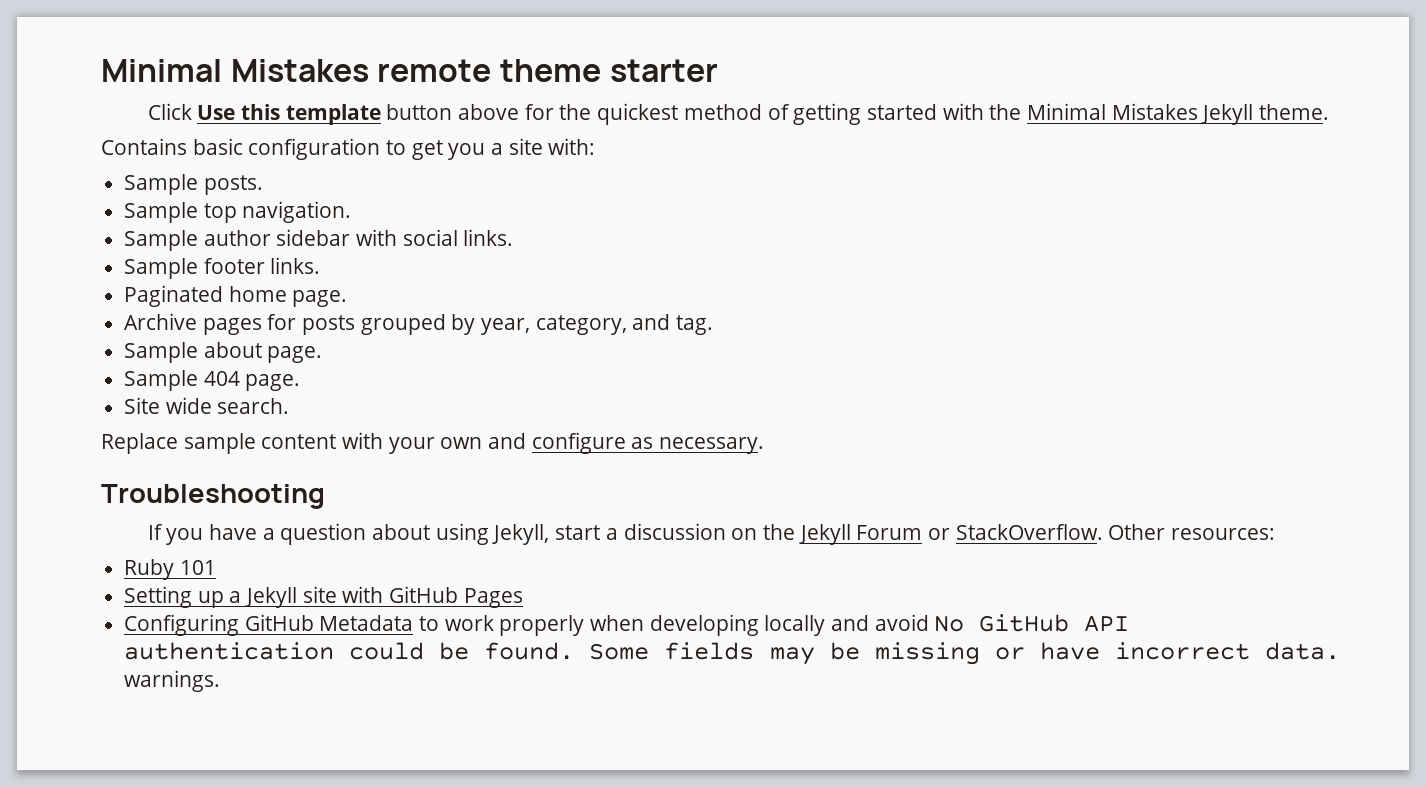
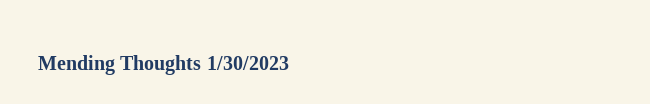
[101,59,718,82] [147,103,1329,125] [101,138,596,160] [124,174,263,195] [124,201,352,223] [124,229,514,251] [124,257,321,279] [124,285,348,307] [124,313,714,335] [124,342,323,363] [124,370,301,391] [124,397,290,414] [101,432,765,454] [101,484,325,509] [147,523,1275,545] [124,559,216,580] [124,586,523,608] [124,614,1130,636] [124,642,1341,665] [124,670,221,692] Minimal Mistakes remote theme starter // Click Use this template button above for the quickest method of getting started with the Minimal Mistakes Jekyll theme. // Contains basic configuration to get you a site with: // Sample posts. // Sample top navigation. // Sample author sidebar with social links. // Sample footer links. // Paginated home page. // Archive pages for posts grouped by year, category, and tag. // Sample about page. // Sample 404 page. // Site wide search. // Replace sample content with your own and configure as necessary. // Troubleshooting // If you have a question about using Jekyll, start a discussion on the Jekyll Forum or StackOverflow. Other resources: // Ruby 101 // Setting up a Jekyll site with GitHub Pages // Configuring GitHub Metadata to work properly when developing locally and avoid No GitHub API authentication could be found. Some fields may be missing or have incorrect data. warnings. -> [38,55,289,75] Mending Thoughts 1/30/2023

